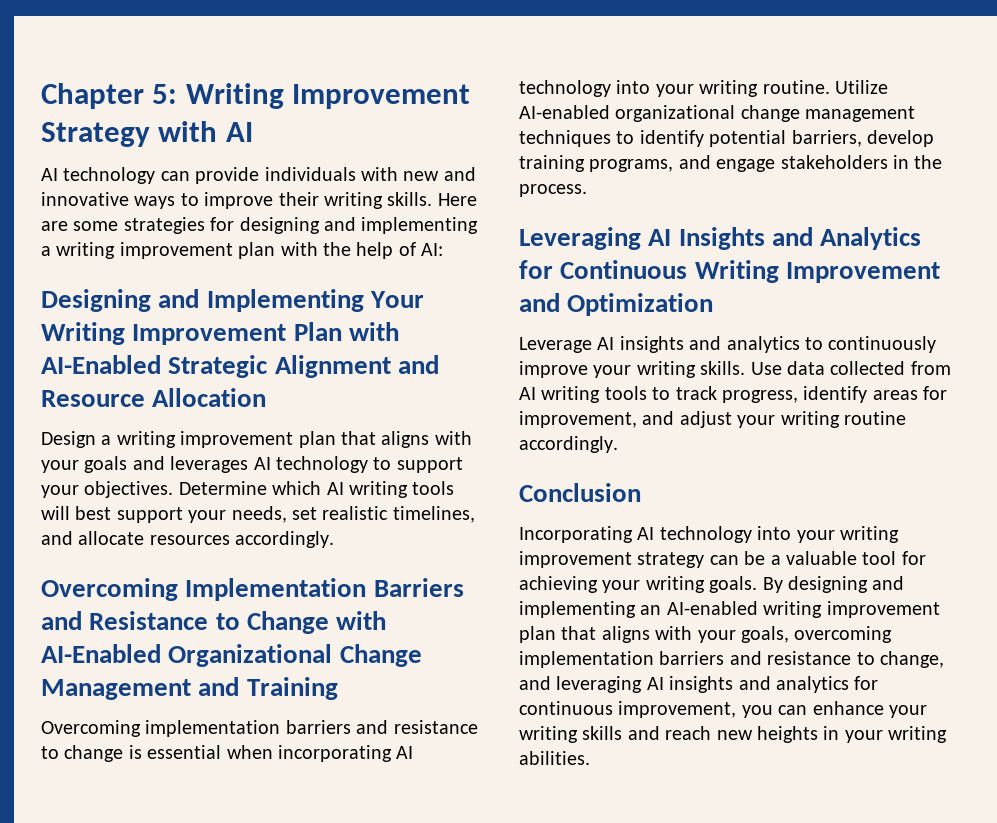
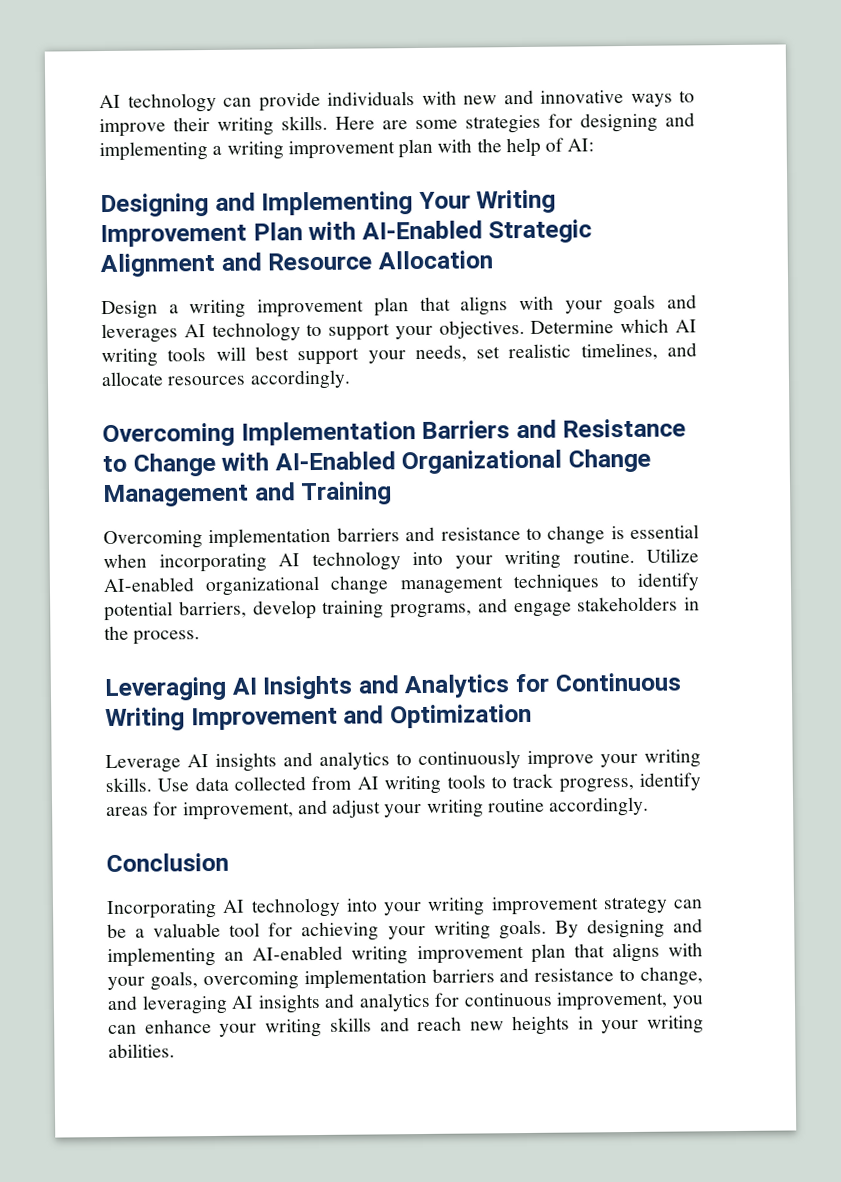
[41,83,471,109] [41,121,253,147] Chapter 5: Writing Improvement Strategy with AI // -> (99, 101) none

